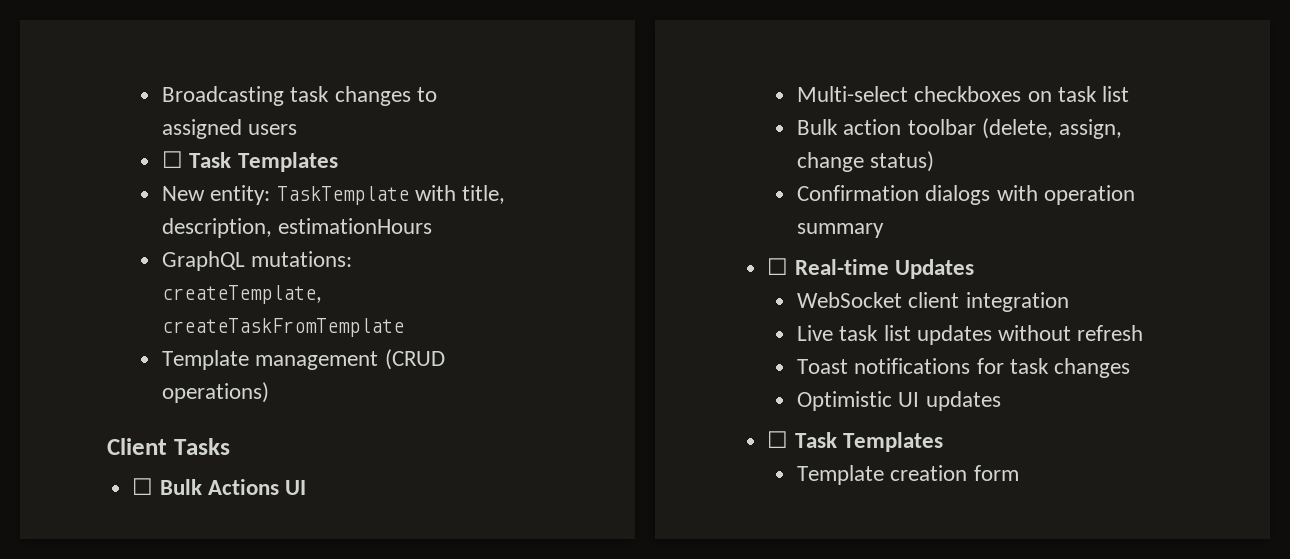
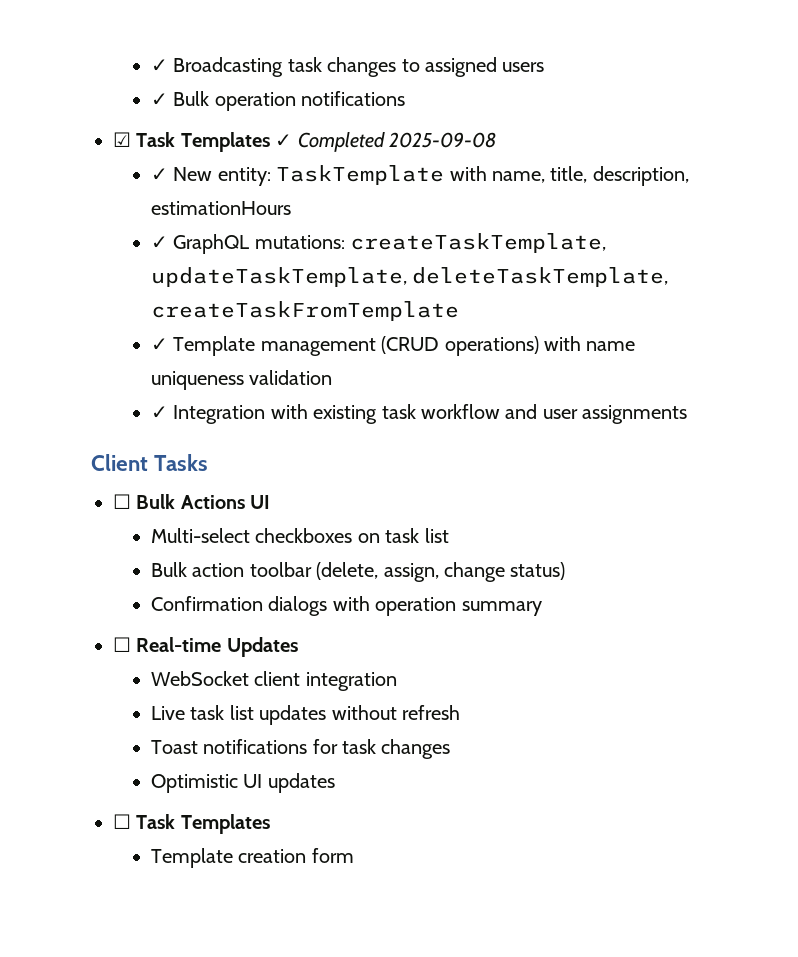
(162, 96) none -> [150,59,168,72] ✓
[162,151,338,172] ☐ Task Templates // -> [150,91,406,111] [113,132,496,152] [150,168,168,181] ✓ Bulk operation notifications // ☑ Task Templates ✓ Completed 2025-09-08 // ✓
(456, 193) none -> [491,171,545,183] name,
(433, 226) none -> [150,236,168,249] ✓
[162,285,323,304] createTemplate, -> [350,233,607,253] [150,267,669,287] createTaskTemplate, updateTaskTemplate, deleteTaskTemplate,
(405, 327) none -> [150,338,168,351] ✓
(270, 392) none -> [543,336,636,351] [150,370,333,390] [150,404,688,424] with name uniqueness validation // ✓ Integration with existing task workflow and user assignments

